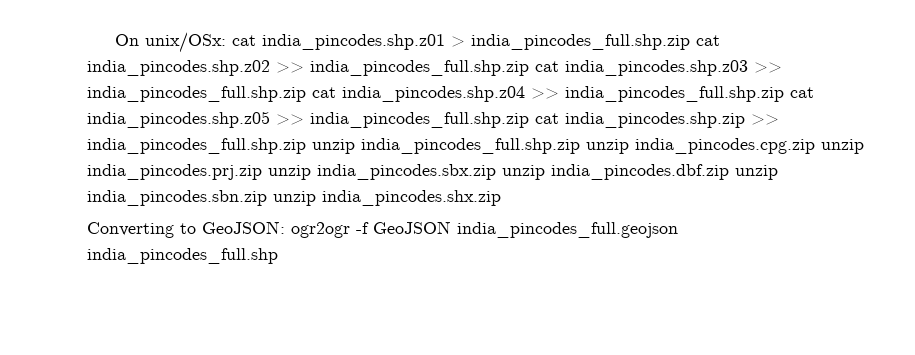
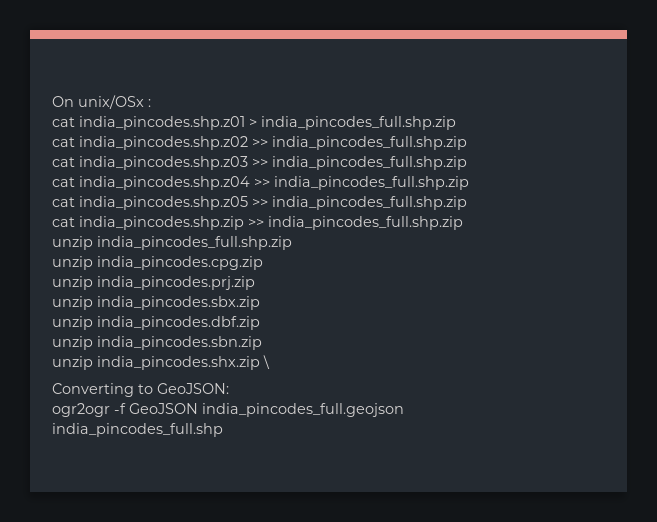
[144,32,226,53] unix/OSx: -> [78,95,151,109] unix/OSx : //
(690, 42) none -> (456, 123) //
(529, 68) none -> (467, 143) //
(306, 94) none -> (467, 163) //
(784, 94) none -> (469, 183) //
(529, 120) none -> (467, 203) //
(306, 146) none -> (463, 223) //
(580, 146) none -> (292, 243) //
(815, 146) none -> (263, 263) //
(262, 172) none -> (255, 283) //
(496, 172) none -> (260, 303) //
(729, 172) none -> (260, 323) //
(267, 198) none -> (262, 343) //
(501, 198) none -> [263,355,270,369] \
(285, 227) none -> (229, 388) //

